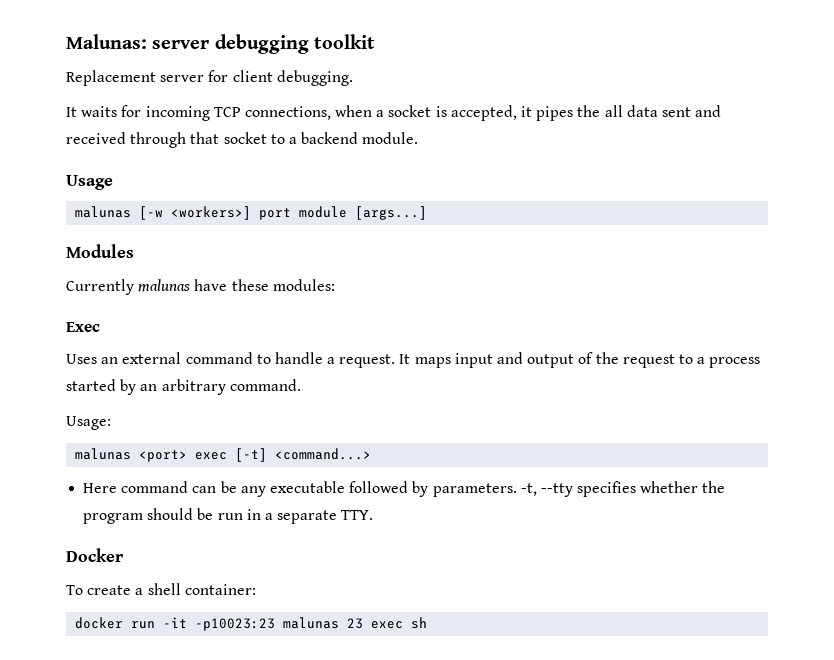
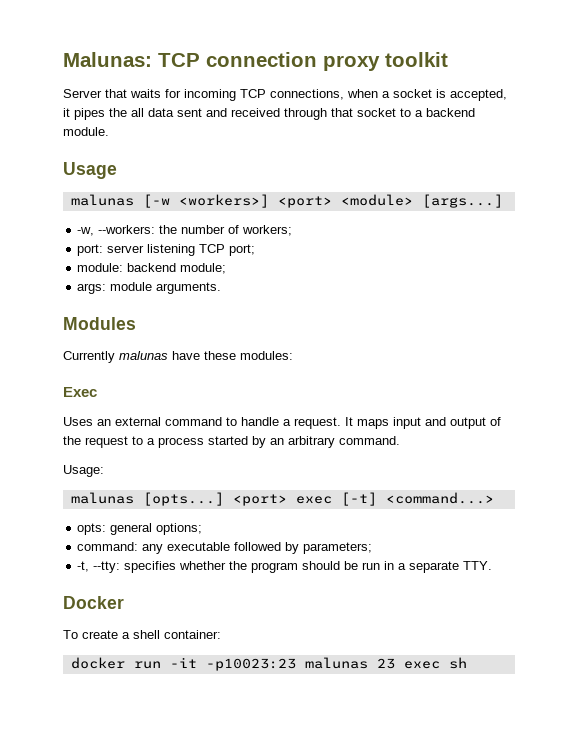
[152,34,375,54] [66,70,353,86] [66,107,77,117] server debugging toolkit // Replacement server for client debugging. // It -> [158,52,448,71] [63,89,127,98] TCP connection proxy toolkit // Server that
[259,206,428,220] port module [args...] -> [277,194,503,208] [77,225,293,236] [77,244,256,256] [77,263,227,274] [77,282,222,294] <port> <module> [args...] // -w, --workers: the number of workers; // port: server listening TCP port; // module: backend module; // args: module arguments.
(132, 454) none -> [142,492,224,506] [opts...]
[83,481,237,493] Here command can be -> [77,523,203,535] [77,542,139,551] opts: general options; // command:
[432,483,573,497] parameters. -t, --tty -> [303,542,373,554] [77,561,121,573] parameters; // -t, --tty:

